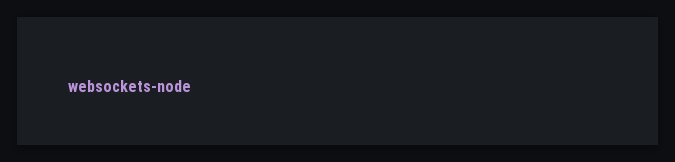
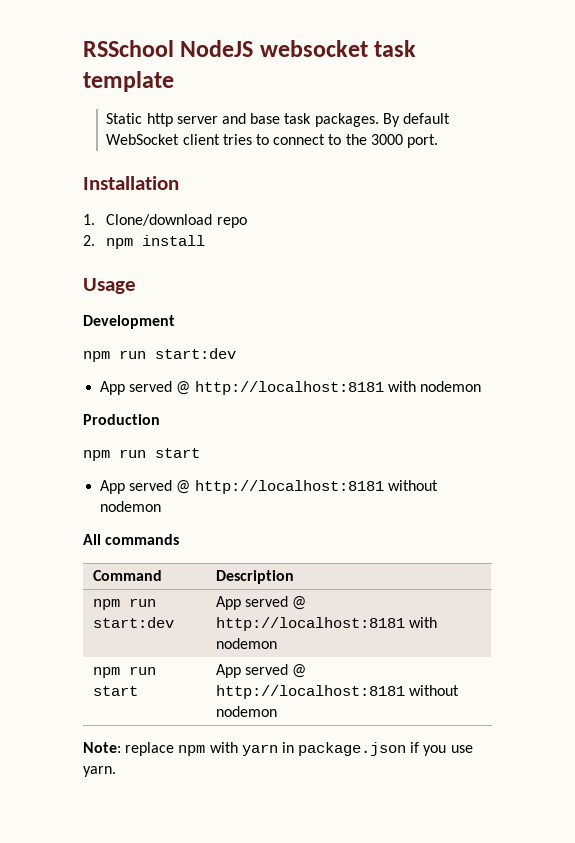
[68,80,191,92] websockets-node -> [83,40,417,57] [83,71,174,92] [106,113,450,127] [106,134,438,148] [83,176,179,190] [83,214,247,228] [83,235,206,249] [83,278,136,294] [83,315,175,329] [83,348,236,362] [100,381,481,395] [83,414,160,425] [83,448,200,461] [100,480,438,494] [100,501,162,512] [83,534,180,545] [92,570,162,581] [215,570,294,584] [92,598,156,610] [92,617,174,628] [215,596,307,610] [215,617,438,631] [215,638,277,649] [92,666,156,678] [92,686,138,696] [215,664,307,678] [215,685,460,699] [215,706,277,717] [83,742,473,756] [83,766,116,777] RSSchool NodeJS websocket task template // Static http server and base task packages. By default WebSocket client tries to connect to the 3000 port. // Installation // 1. Clone/download repo // 2. npm install // Usage // Development // npm run start:dev // App served @ http://localhost:8181 with nodemon // Production // npm run start // App served @ http://localhost:8181 without nodemon // All commands // Command | Description // npm run start:dev | App served @ http://localhost:8181 with nodemon // npm run start | App served @ http://localhost:8181 without nodemon // Note: replace npm with yarn in package.json if you use yarn.

